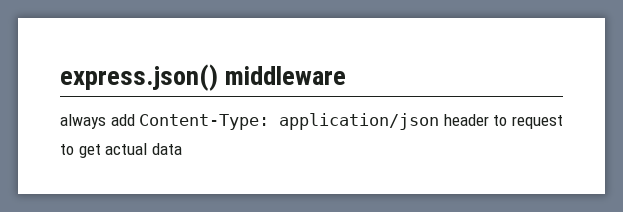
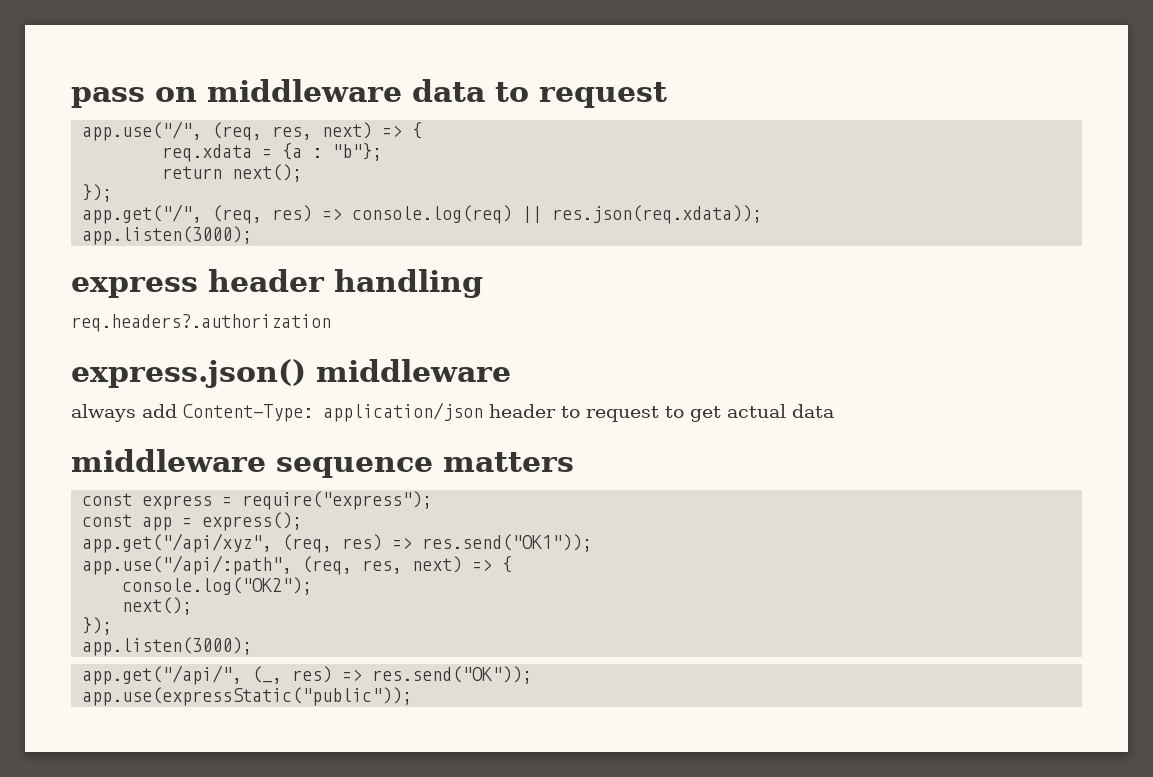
(60, 77) none -> [71,79,667,108] [82,121,423,141] [162,143,383,162] [162,164,303,182] [82,184,113,202] [82,204,763,224] [82,226,253,245] [71,269,483,298] [71,314,331,332] pass on middleware data to request // app.use("/", (req, res, next) => { // req.xdata = {a : "b"}; // return next(); // }); // app.get("/", (req, res) => console.log(req) || res.json(req.xdata)); // app.listen(3000); // express header handling // req.headers?.authorization //
(182, 149) none -> [71,449,574,478] [82,491,433,510] [82,512,303,531] [82,533,593,553] [82,555,513,575] [122,577,313,595] [122,597,193,615] [82,617,113,635] [82,637,253,656] [82,665,533,685] [82,687,413,706] // middleware sequence matters // const express = require("express"); // const app = express(); // app.get("/api/xyz", (req, res) => res.send("OK1")); // app.use("/api/:path", (req, res, next) => { // console.log("OK2"); // next(); // }); // app.listen(3000); // app.get("/api/", (_, res) => res.send("OK")); // app.use(expressStatic("public"));

